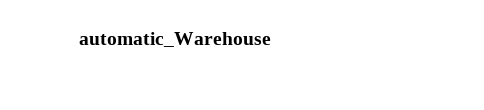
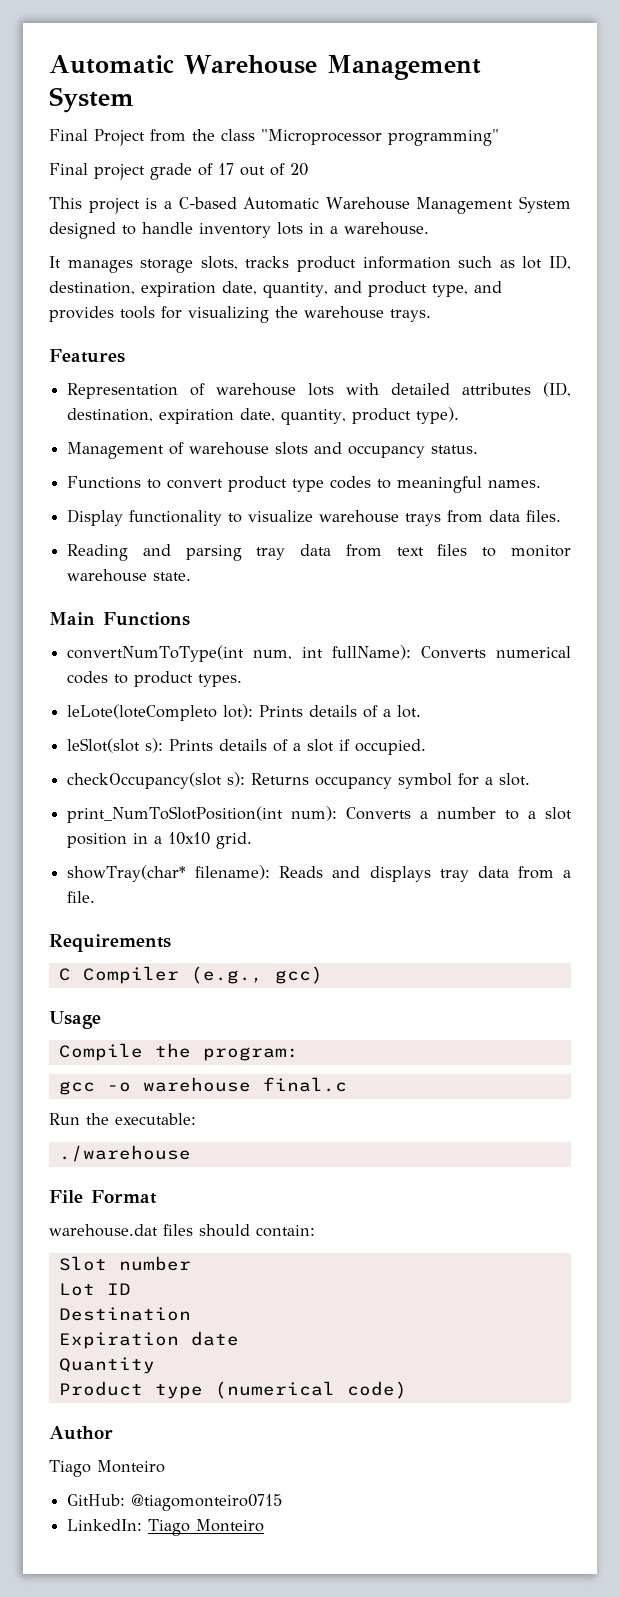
[79,32,271,47] automatic_Warehouse -> [49,55,481,80] [49,87,134,113] [49,129,499,146] [49,163,308,180] [49,196,571,214] [49,222,429,239] [49,255,572,273] [49,281,502,298] [49,306,431,323] [49,349,125,363] [67,382,572,399] [67,407,460,425] [67,442,479,459] [67,476,542,493] [67,509,562,526] [67,544,571,561] [67,569,192,582] [49,612,190,626] [67,645,571,662] [67,671,243,687] [67,704,422,721] [67,738,427,755] [67,772,531,789] [67,806,572,823] [67,832,253,849] [67,865,571,882] [67,891,96,903] [49,934,171,952] [58,966,323,984] [49,1011,101,1029] [58,1043,299,1061] [58,1077,347,1095] [49,1113,196,1125] [58,1145,191,1162] [49,1190,157,1204] [49,1224,315,1237] [58,1256,191,1271] [58,1283,131,1296] [58,1307,191,1321] [58,1331,239,1349] [58,1357,155,1374] [58,1381,407,1399] [49,1426,113,1440] [49,1460,165,1477] [67,1494,283,1511] [67,1519,265,1536] Automatic Warehouse Management System // Final Project from the class "Microprocessor programming" // Final project grade of 17 out of 20 // This project is a C-based Automatic Warehouse Management System designed to handle inventory lots in a warehouse. // It manages storage slots, tracks product information such as lot ID, destination, expiration date, quantity, and product type, and provides tools for visualizing the warehouse trays. // Features // Representation of warehouse lots with detailed attributes (ID, destination, expiration date, quantity, product type). // Management of warehouse slots and occupancy status. // Functions to convert product type codes to meaningful names. // Display functionality to visualize warehouse trays from data files. // Reading and parsing tray data from text files to monitor warehouse state. // Main Functions // convertNumToType(int num, int fullName): Converts numerical codes to product types. // leLote(loteCompleto lot): Prints details of a lot. // leSlot(slot s): Prints details of a slot if occupied. // checkOccupancy(slot s): Returns occupancy symbol for a slot. // print_NumToSlotPosition(int num): Converts a number to a slot position in a 10x10 grid. // showTray(char* filename): Reads and displays tray data from a file. // Requirements // C Compiler (e.g., gcc) // Usage // Compile the program: // gcc -o warehouse final.c // Run the executable: // ./warehouse // File Format // warehouse.dat files should contain: // Slot number // Lot ID // Destination // Expiration date // Quantity // Product type (numerical code) // Author // Tiago Monteiro // GitHub: @tiagomonteiro0715 // LinkedIn: Tiago Monteiro

